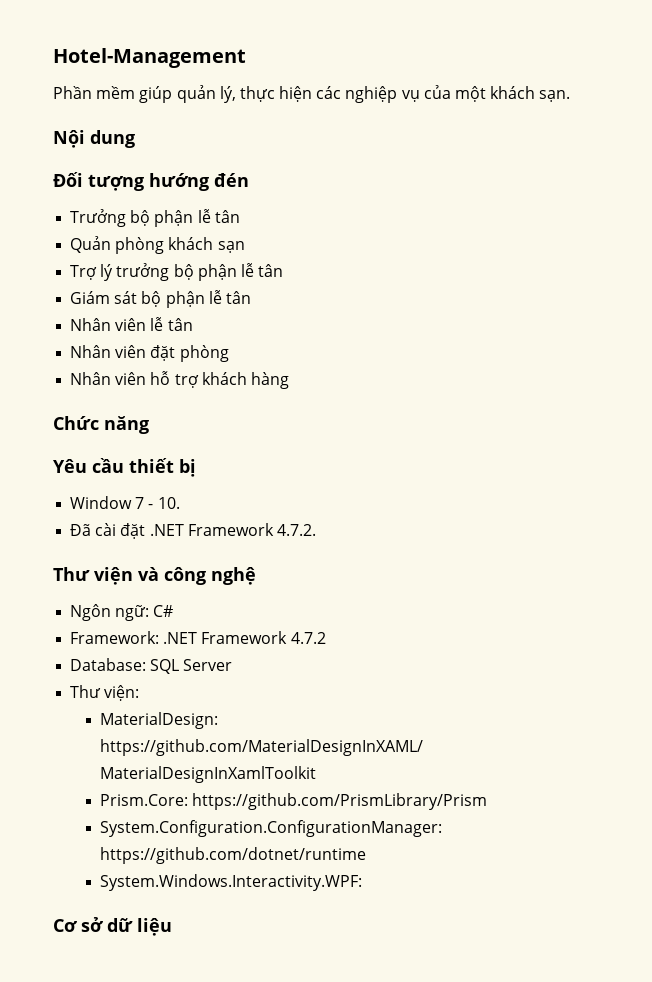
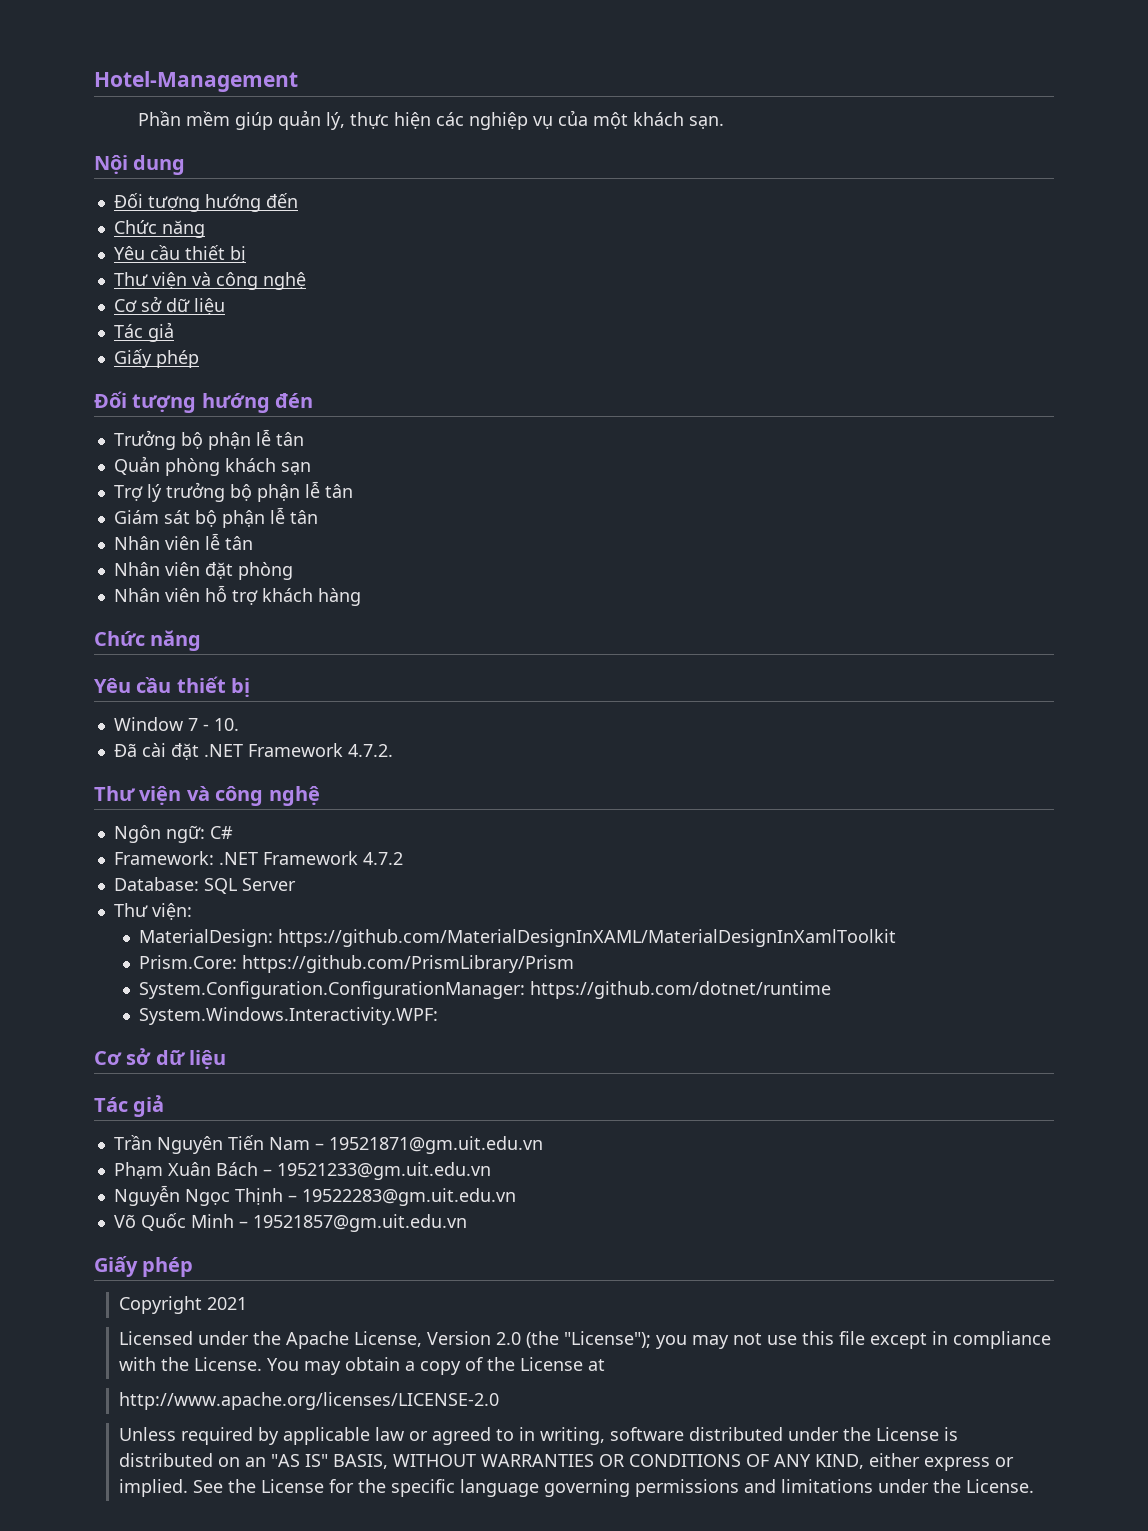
(135, 139) none -> [113,193,298,212] [113,220,205,238] [113,245,246,263] [113,272,306,290] [113,296,225,315] [113,322,174,342] [113,349,199,368] // Đối tượng hướng đến // Chức năng // Yêu cầu thiết bị // Thư viện và công nghệ // Cơ sở dữ liệu // Tác giả // Giấy phép
(172, 927) none -> [94,1095,165,1117] [113,1135,543,1154] [113,1162,491,1180] [113,1185,516,1206] [113,1213,467,1232] [94,1256,194,1277] [118,1296,247,1314] [118,1331,1051,1349] [118,1357,605,1375] [118,1392,499,1410] [118,1427,958,1445] [118,1453,1014,1471] [118,1479,1034,1497] // Tác giả // Trần Nguyên Tiến Nam – 19521871@gm.uit.edu.vn // Phạm Xuân Bách – 19521233@gm.uit.edu.vn // Nguyễn Ngọc Thịnh – 19522283@gm.uit.edu.vn // Võ Quốc Minh – 19521857@gm.uit.edu.vn // Giấy phép // Copyright 2021 // Licensed under the Apache License, Version 2.0 (the "License"); you may not use this file except in compliance with the License. You may obtain a copy of the License at // http://www.apache.org/licenses/LICENSE-2.0 // Unless required by applicable law or agreed to in writing, software distributed under the License is distributed on an "AS IS" BASIS, WITHOUT WARRANTIES OR CONDITIONS OF ANY KIND, either express or implied. See the License for the specific language governing permissions and limitations under the License.

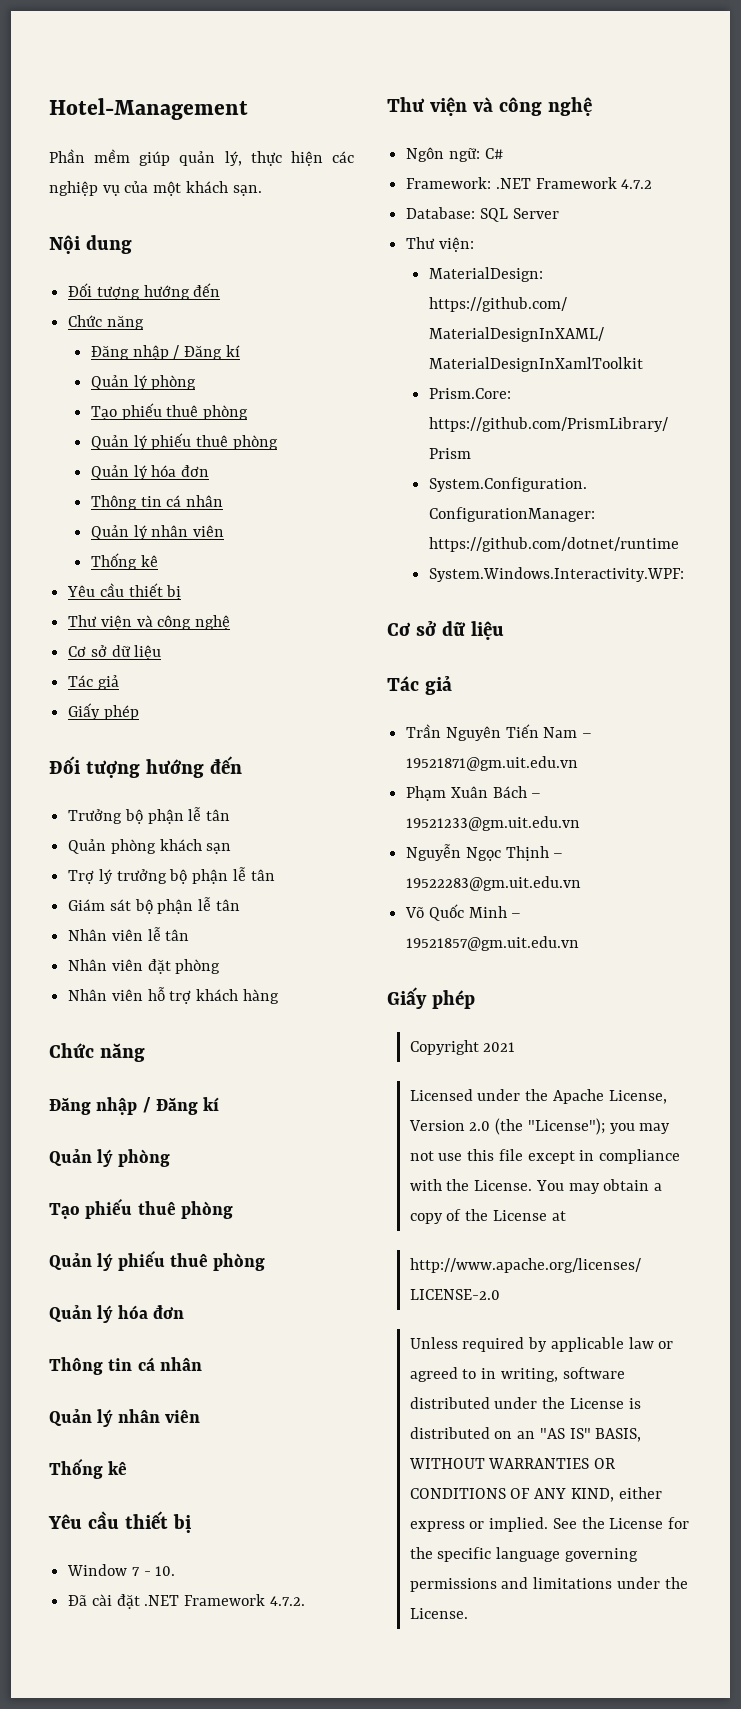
(205, 229) none -> [90,345,240,360] [90,375,197,390] [90,403,249,420] [90,433,278,450] [90,465,210,480] [90,495,224,510] [90,525,225,540] [90,553,158,570] // Đăng nhập / Đăng kí // Quản lý phòng // Tạo phiếu thuê phòng // Quản lý phiếu thuê phòng // Quản lý hóa đơn // Thông tin cá nhân // Quản lý nhân viên // Thống kê
[275,393,314,408] đén -> [209,756,242,774] đến
(202, 640) none -> [49,1097,220,1115] [49,1149,170,1167] [49,1199,233,1219] [49,1251,266,1271] [49,1305,184,1323] [49,1357,202,1375] [49,1409,200,1427] [49,1459,128,1479] // Đăng nhập / Đăng kí // Quản lý phòng // Tạo phiếu thuê phòng // Quản lý phiếu thuê phòng // Quản lý hóa đơn // Thông tin cá nhân // Quản lý nhân viên // Thống kê

